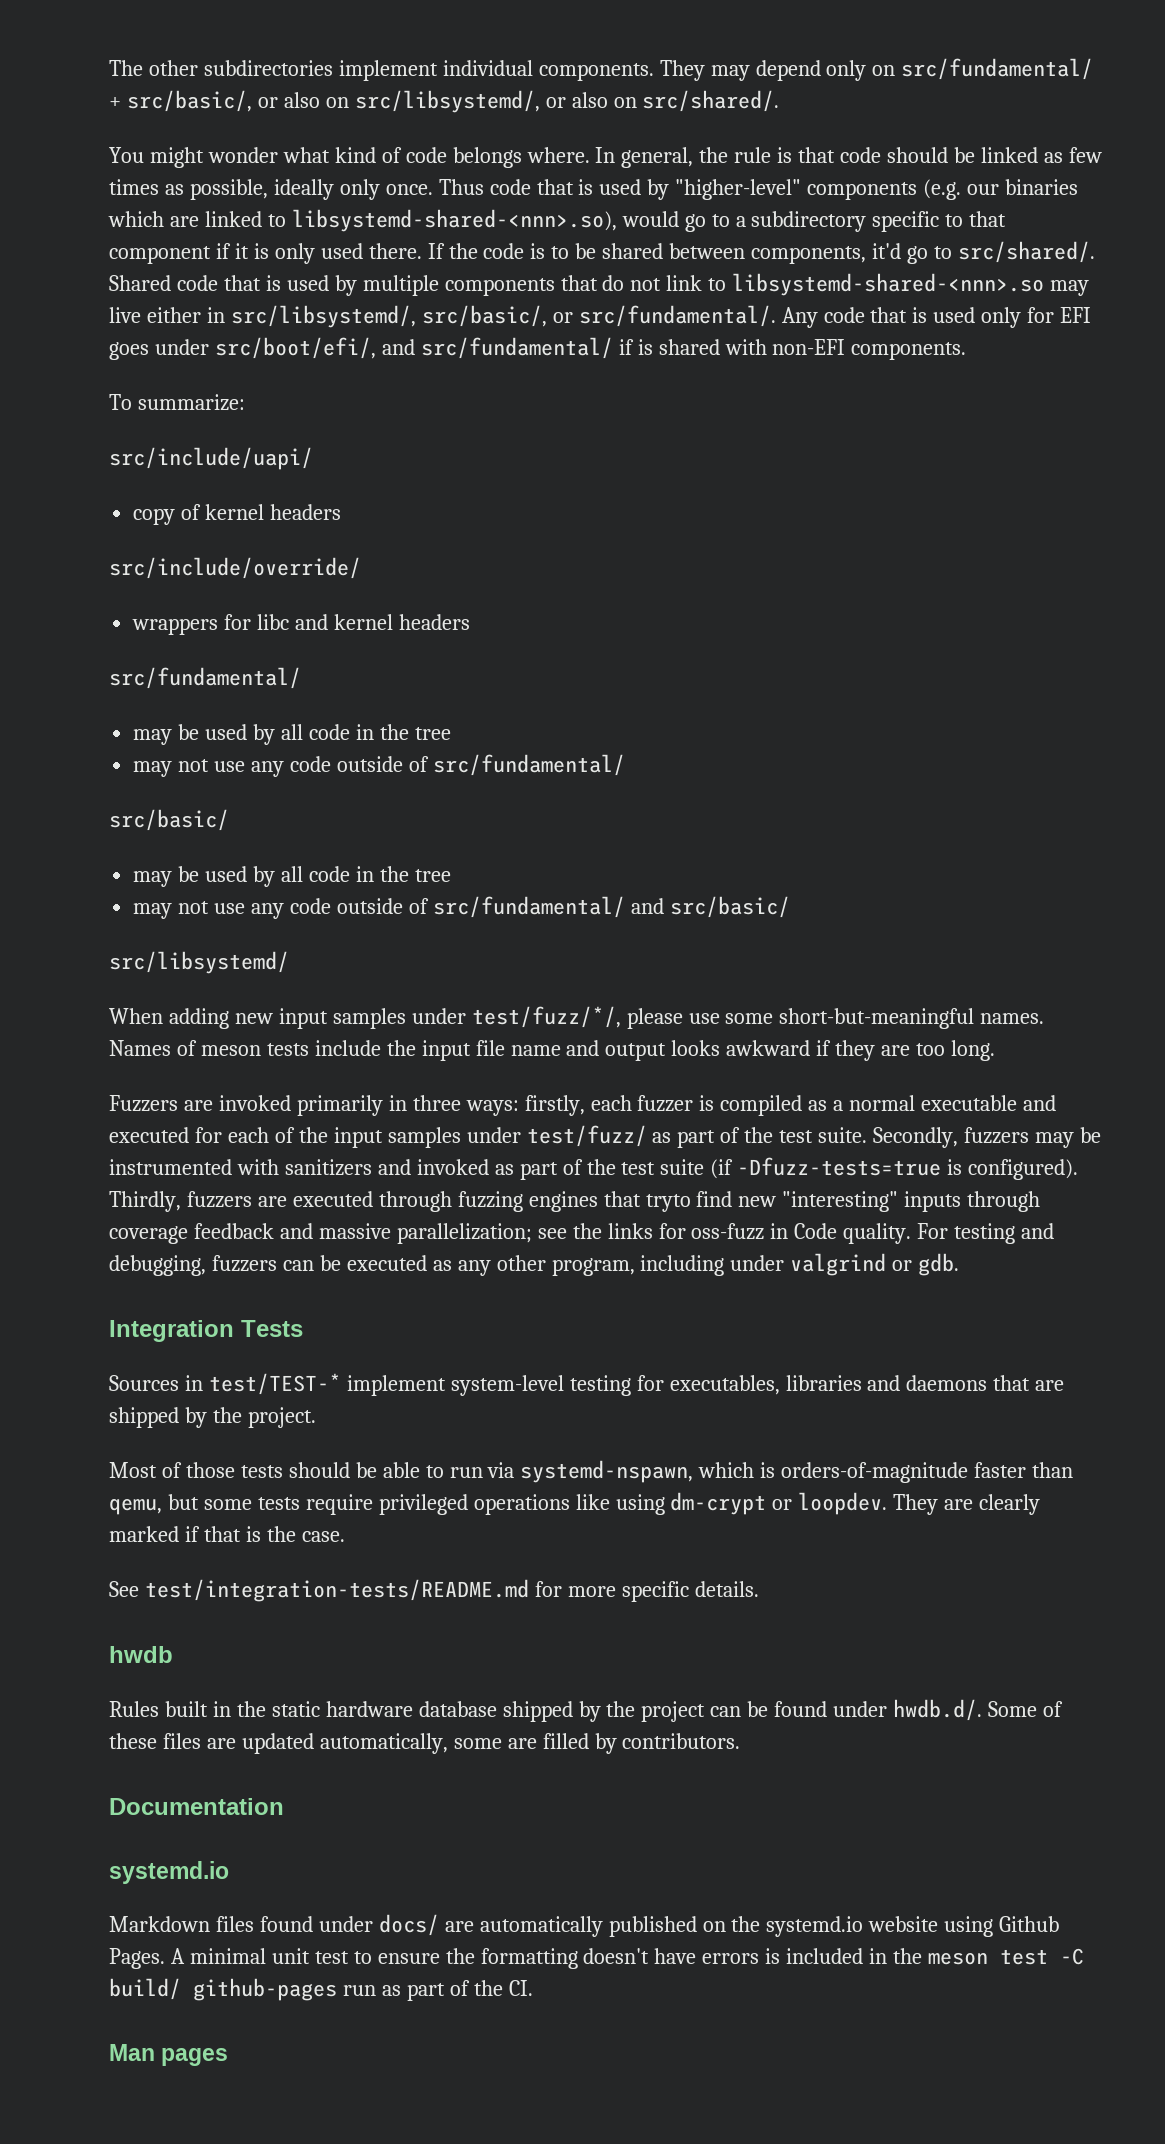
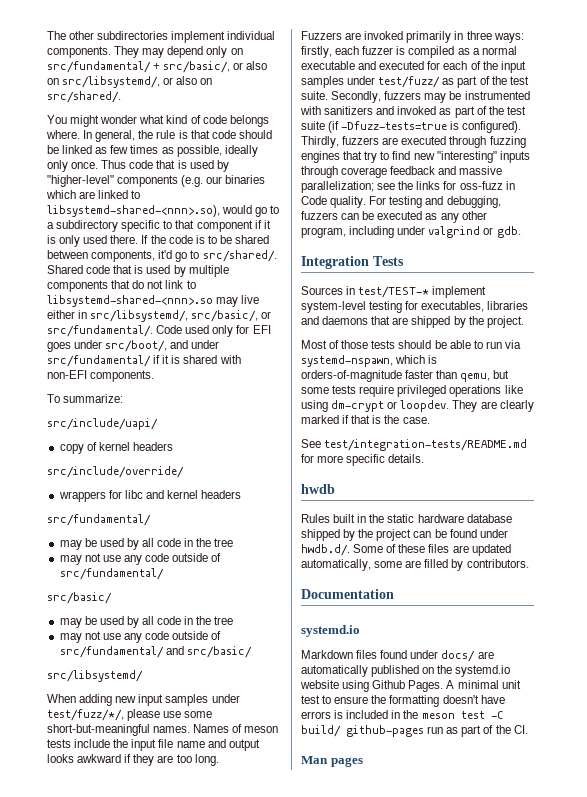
[781,307,928,328] Any code that is -> [156,325,183,334] Code
[214,337,415,359] src/boot/efi/, and -> [105,340,220,352] src/boot/, and under
(634, 347) none -> [162,355,170,364] it
[645,1194,691,1212] tryto -> [364,151,390,163] try to

